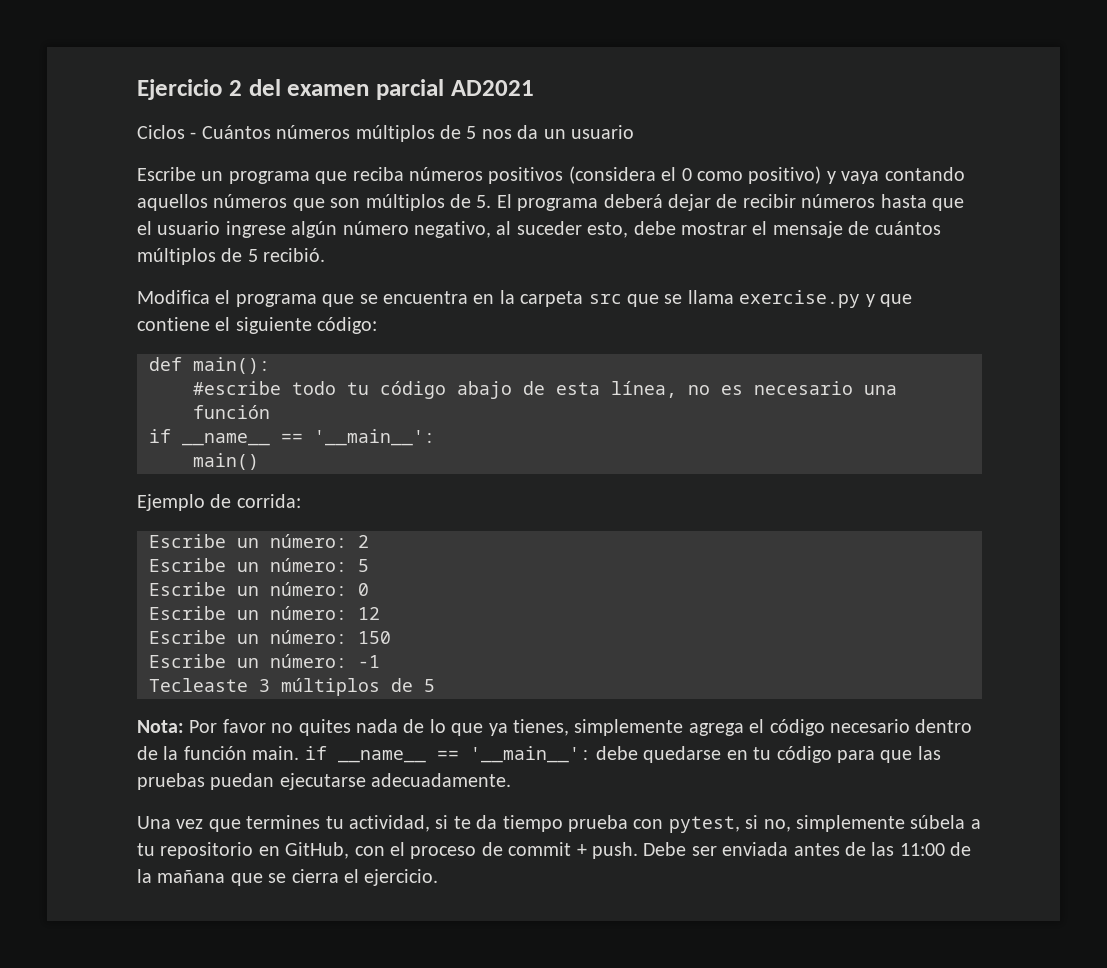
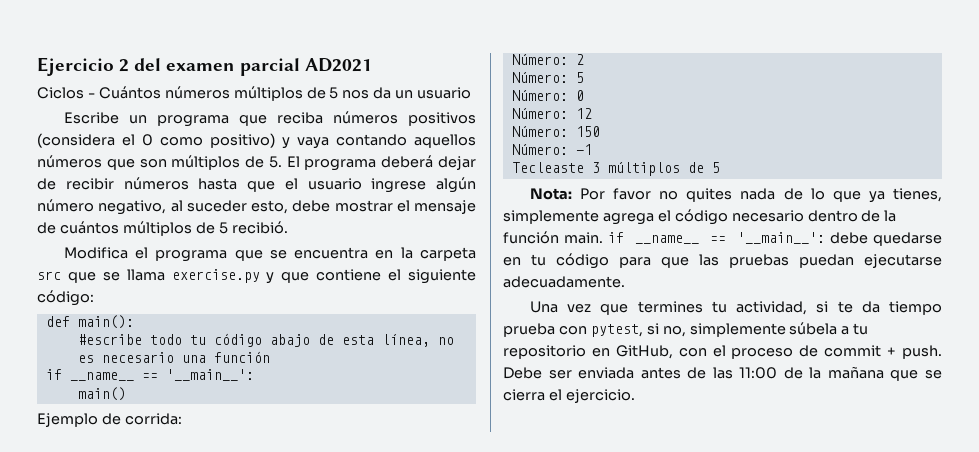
[149,534,369,548] [149,558,369,572] [149,582,369,596] [149,606,380,620] [149,630,391,644] [149,654,347,668] Escribe un número: 2 // Escribe un número: 5 // Escribe un número: 0 // Escribe un número: 12 // Escribe un número: 150 // Escribe un número: -> [511,54,584,65] [511,72,584,83] [511,90,584,101] [511,108,592,119] [511,126,600,137] [511,144,568,155] Número: 2 // Número: 5 // Número: 0 // Número: 12 // Número: 150 // Número:

